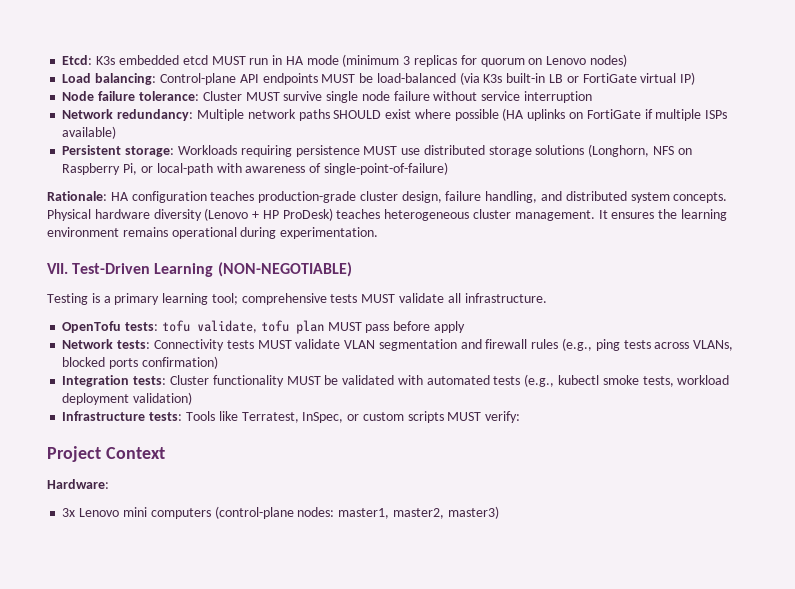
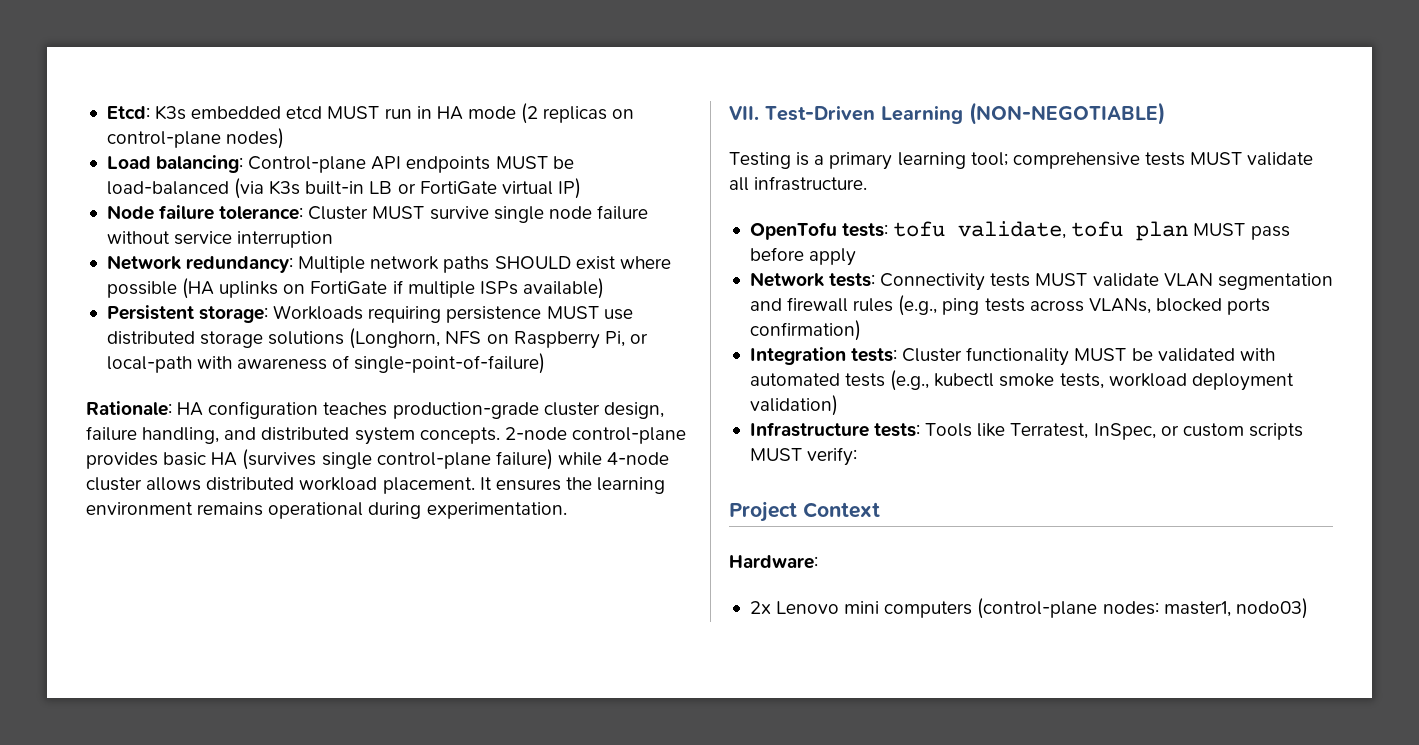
[342,54,587,67] (minimum 3 replicas for quorum on Lenovo -> [521,103,635,124] [106,131,221,148] (2 replicas on control-plane
[47,208,595,221] Physical hardware diversity (Lenovo + HP ProDesk) teaches heterogeneous cluster management. -> [504,427,686,444] [86,449,670,470] [86,477,475,494] 2-node control-plane provides basic HA (survives single control-plane failure) while 4-node cluster allows distributed workload placement.
[62,508,76,517] 3x -> [749,601,771,614] 2x
[392,506,499,519] master2, master3) -> [1235,598,1308,619] nodo03)

